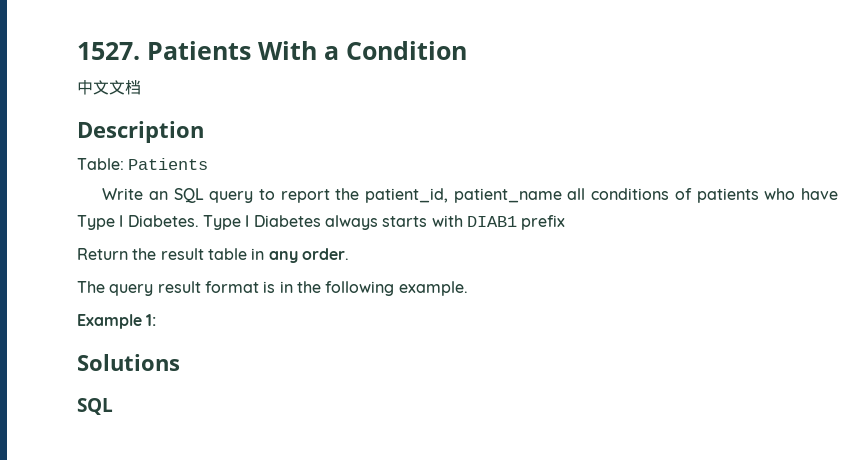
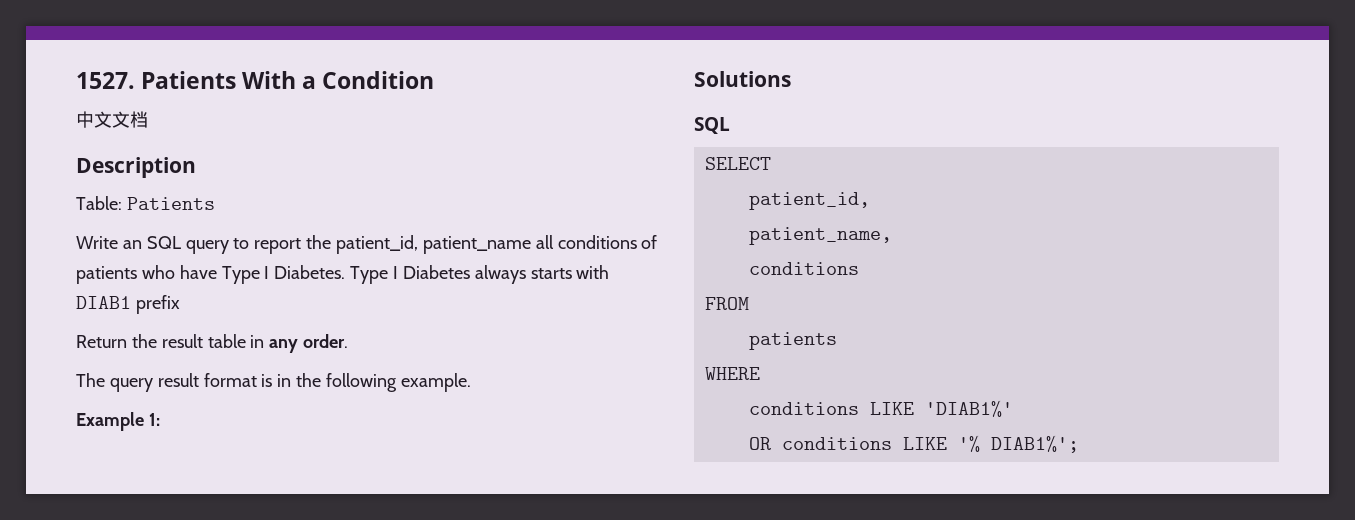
(113, 406) none -> [704,157,771,170] [748,192,870,210] [748,227,892,245] [748,262,859,275] [704,297,749,310] [748,332,837,350] [704,367,760,380] [748,400,1013,417] [748,435,1079,453] // SELECT // patient_id, // patient_name, // conditions // FROM // patients // WHERE // conditions LIKE 'DIAB1%' // OR conditions LIKE '% DIAB1%';

